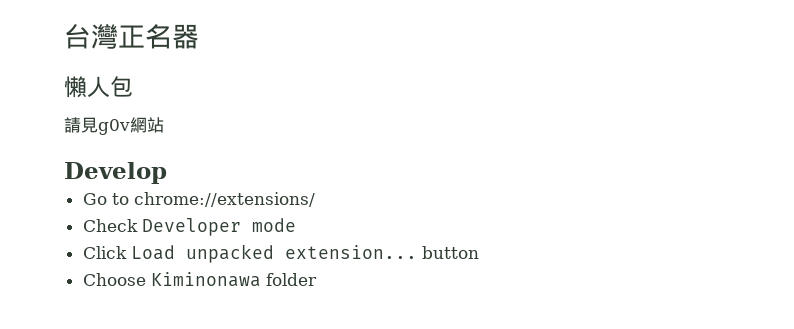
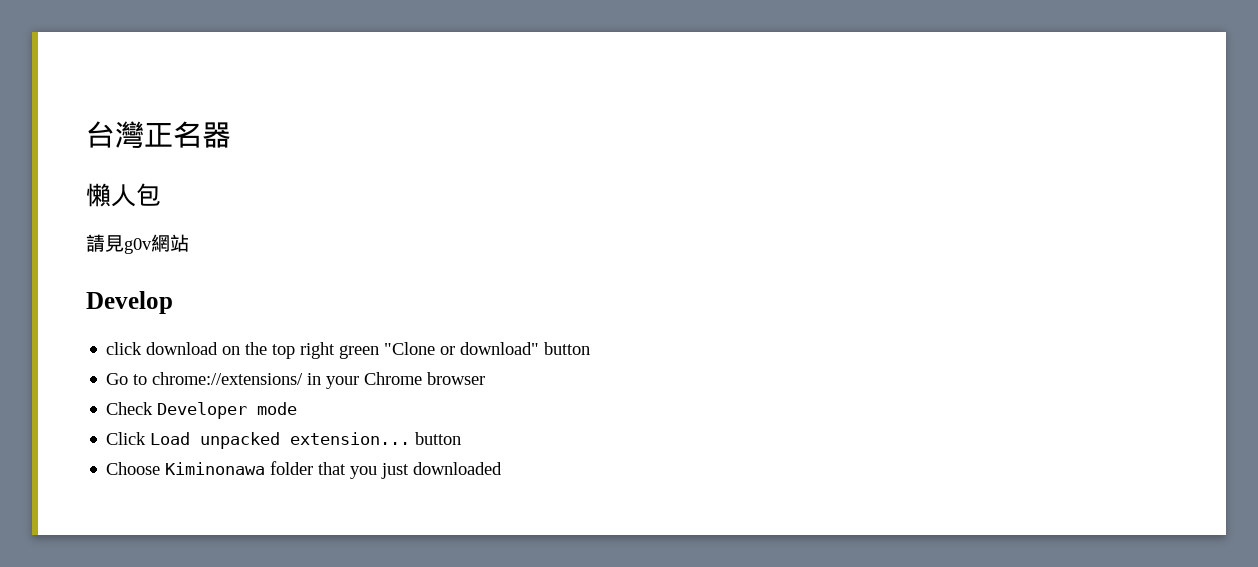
(167, 173) none -> [106,342,591,359] // click download on the top right green "Clone or download" button
(315, 199) none -> [307,372,486,389] in your Chrome browser
(317, 279) none -> [318,462,503,479] that you just downloaded

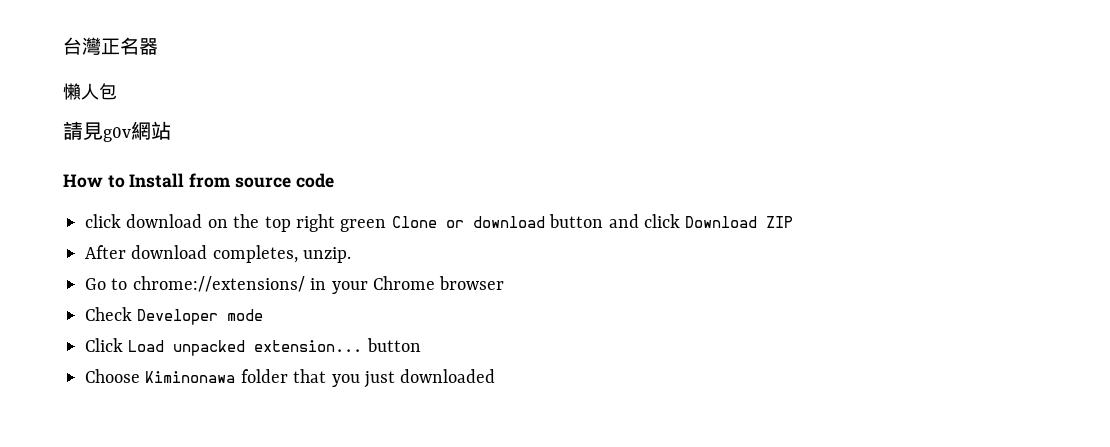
[86,291,173,314] Develop -> [63,173,334,188] How to Install from source code
[384,342,591,355] "Clone or download" button -> [391,214,794,228] [85,245,352,263] Clone or download button and click Download ZIP // After download completes, unzip.

